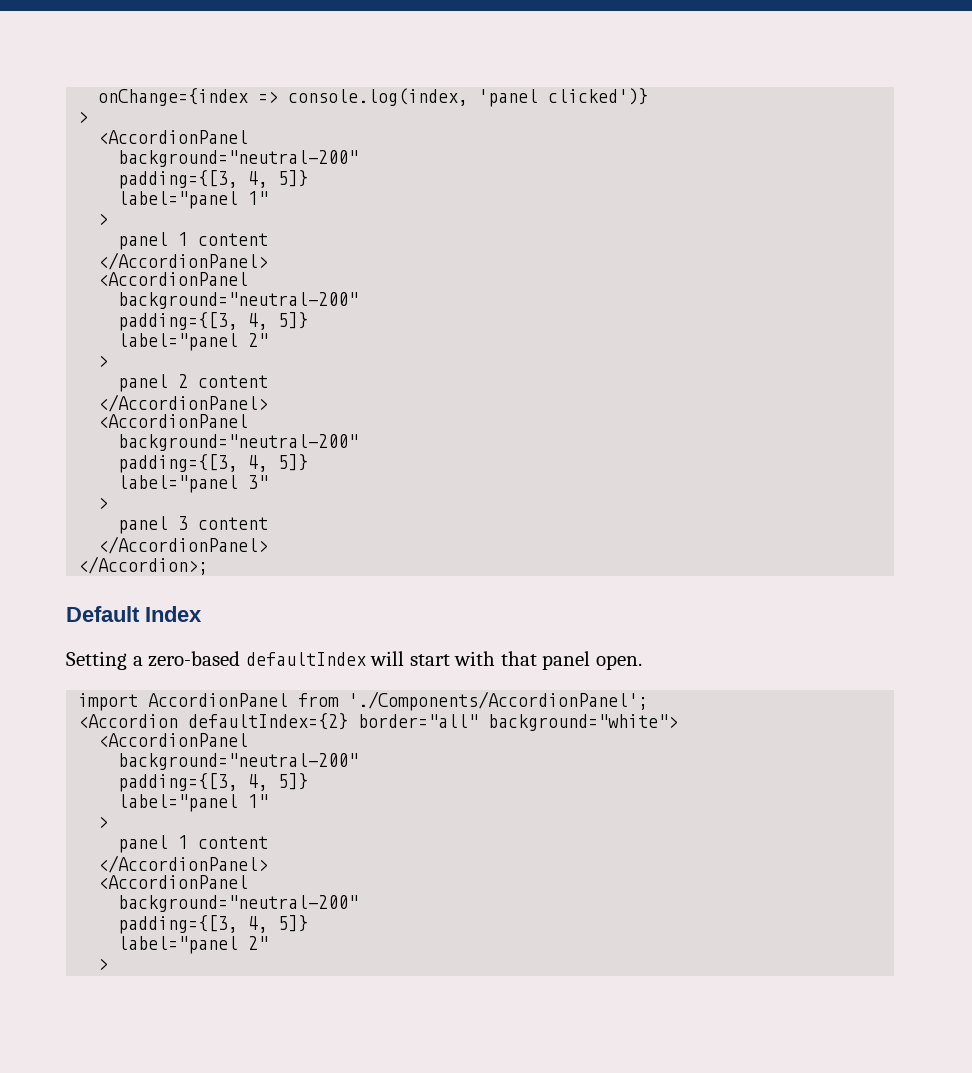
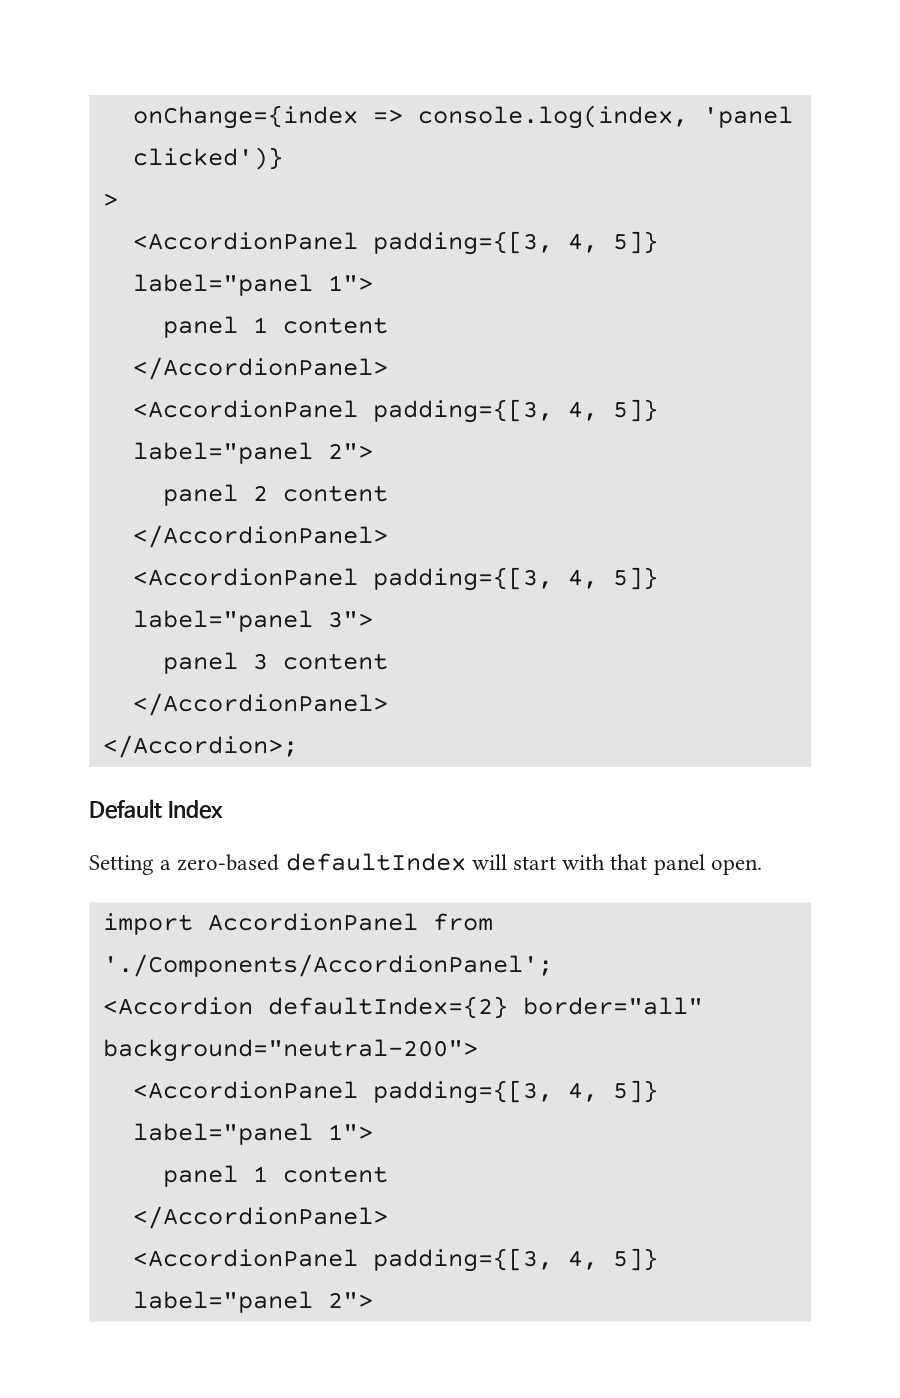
[118,150,359,167] [118,170,309,189] [118,191,269,209] [98,213,109,225] [118,232,269,250] [98,252,269,270] [98,272,249,286] [118,292,359,309] [118,312,309,331] [118,333,269,351] [98,355,109,367] // background="neutral-200" // padding={[3, 4, 5]} // label="panel 1" // > // panel 1 content // </AccordionPanel> // <AccordionPanel // background="neutral-200" // padding={[3, 4, 5]} // label="panel 2" // > -> [372,231,658,255] [132,274,373,296] [162,316,388,338] [132,357,388,380] [132,399,658,423] [132,442,373,464] padding={[3, 4, 5]} label="panel 1"> // panel 1 content // </AccordionPanel> // <AccordionPanel padding={[3, 4, 5]} label="panel 2">
[118,434,359,451] [118,454,309,473] [118,475,269,493] [98,497,109,509] // background="neutral-200" // padding={[3, 4, 5]} // label="panel 3" // > -> [372,567,658,591] [132,610,373,632] padding={[3, 4, 5]} label="panel 3">
[488,714,679,731] [98,733,249,747] [118,753,359,770] [118,773,309,792] [118,794,269,812] [98,816,109,828] [118,835,269,853] [98,855,269,873] [98,875,249,889] [118,895,359,912] [118,915,309,934] [118,936,269,954] [98,958,109,970] background="white"> // <AccordionPanel // background="neutral-200" // padding={[3, 4, 5]} // label="panel 1" // > // panel 1 content // </AccordionPanel> // <AccordionPanel // background="neutral-200" // padding={[3, 4, 5]} // label="panel 2" // > -> [102,1039,478,1062] [132,1080,658,1104] [132,1123,373,1145] [162,1165,388,1187] [132,1206,388,1229] [132,1248,658,1272] [132,1291,373,1313] background="neutral-200"> // <AccordionPanel padding={[3, 4, 5]} label="panel 1"> // panel 1 content // </AccordionPanel> // <AccordionPanel padding={[3, 4, 5]} label="panel 2">

